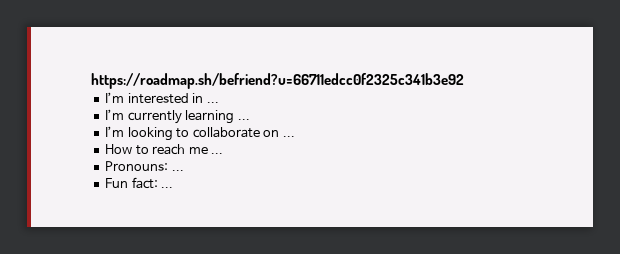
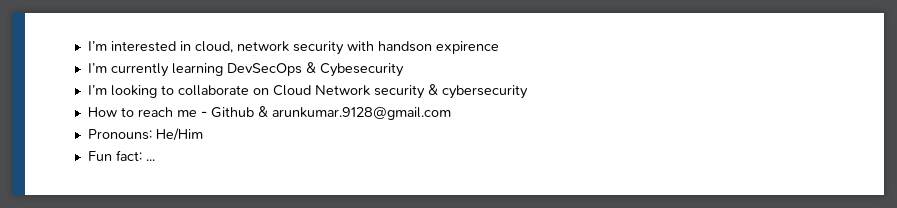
[91,73,464,89] https://roadmap.sh/befriend?u=66711edcc0f2325c341b3e92 // -> (87, 46) none
[206,102,219,103] ... -> [194,41,499,55] cloud, network security with handson expirence
[237,119,250,120] ... -> [226,62,404,77] DevSecOps & Cybesecurity
[282,136,295,137] ... -> [272,84,528,99] Cloud Network security & cybersecurity
[211,153,224,154] ... -> [200,106,451,120] - Github & arunkumar.9128@gmail.com
[171,170,184,171] ... -> [155,128,203,141] He/Him

